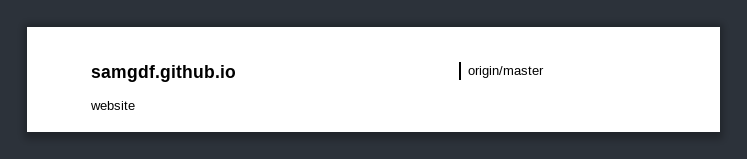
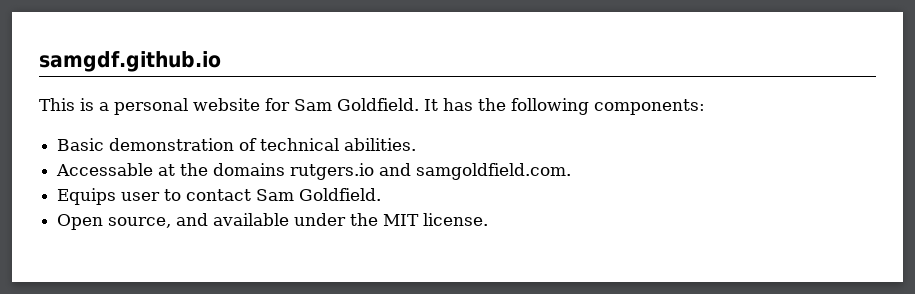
[90,101,135,110] [467,66,544,78] website // origin/master -> [39,98,705,115] [57,138,417,151] [56,163,572,180] [57,188,382,205] [57,213,489,230] This is a personal website for Sam Goldfield. It has the following components: // Basic demonstration of technical abilities. // Accessable at the domains rutgers.io and samgoldfield.com. // Equips user to contact Sam Goldfield. // Open source, and available under the MIT license.

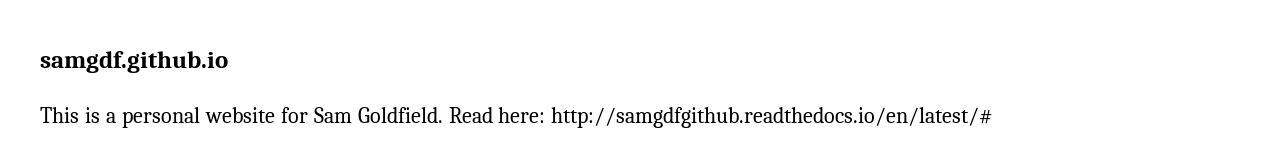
[424,98,705,115] [57,138,417,151] [56,163,572,180] [57,188,382,205] [57,213,489,230] It has the following components: // Basic demonstration of technical abilities. // Accessable at the domains rutgers.io and samgoldfield.com. // Equips user to contact Sam Goldfield. // Open source, and available under the MIT license. -> [448,107,994,128] Read here: http://samgdfgithub.readthedocs.io/en/latest/#

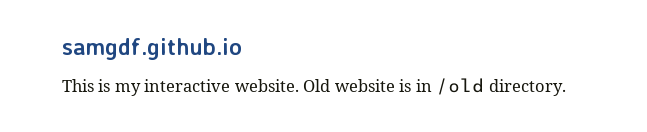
[105,107,994,128] a personal website for Sam Goldfield. Read here: http://samgdfgithub.readthedocs.io/en/latest/# -> [114,78,566,96] my interactive website. Old website is in /old directory.

